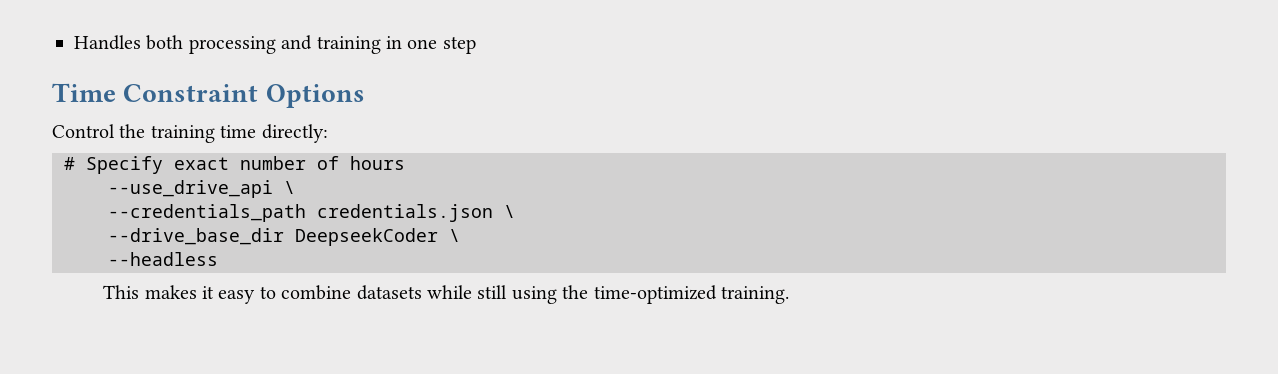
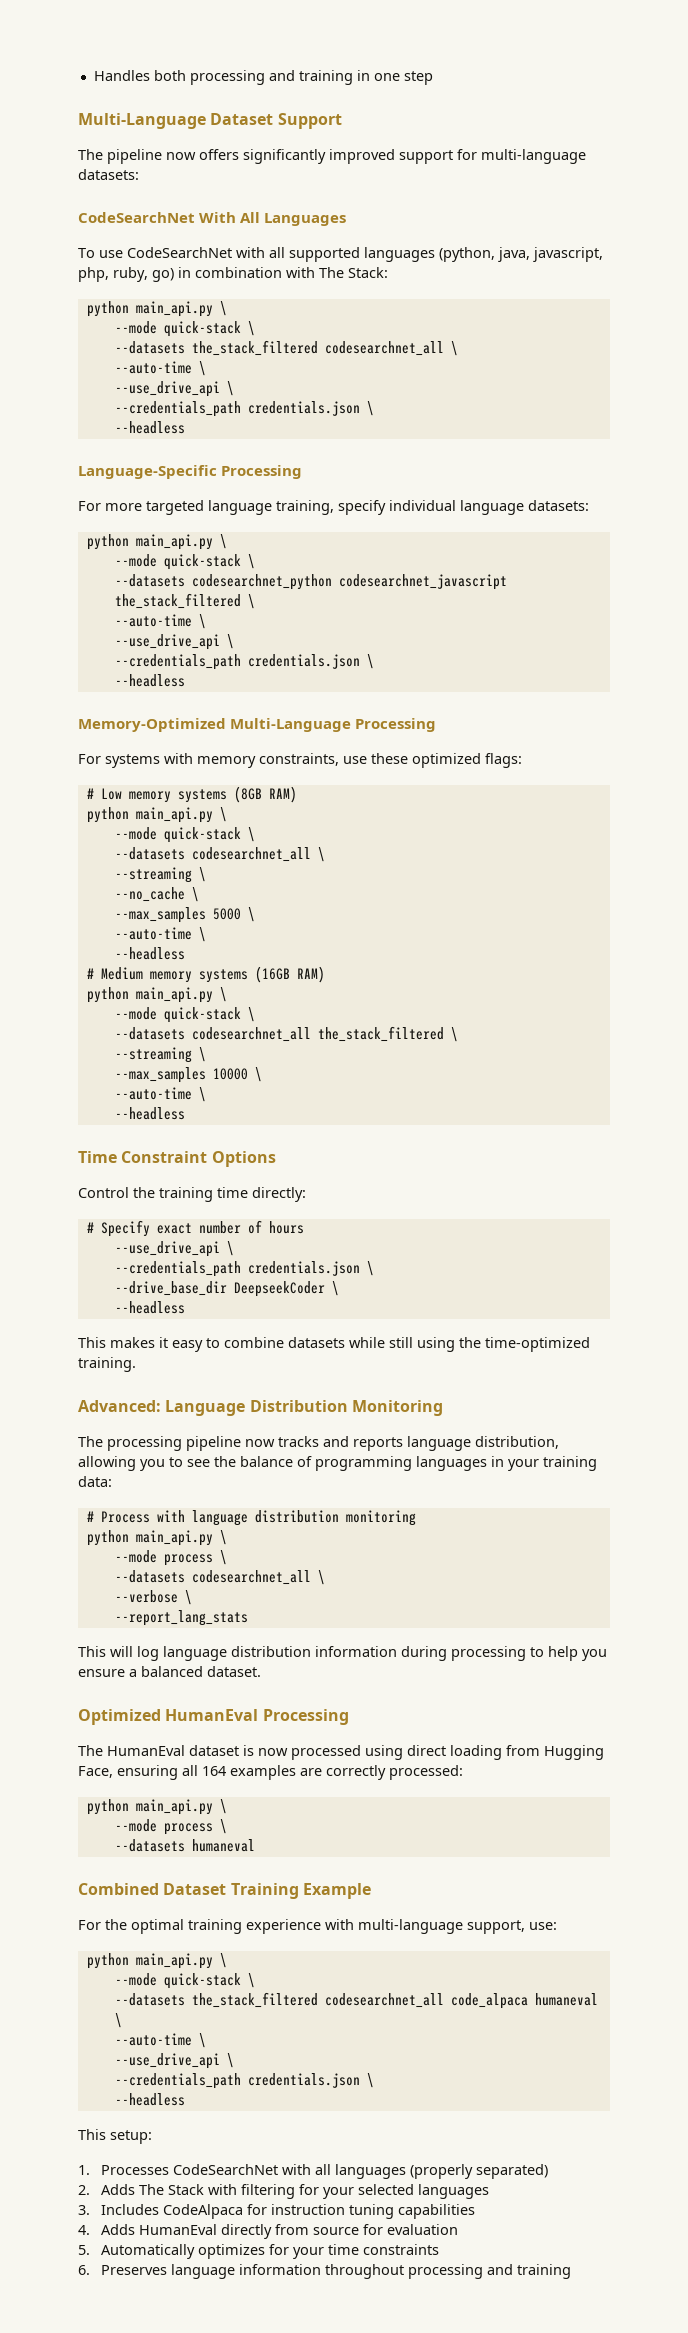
(476, 45) none -> [78,113,342,129] [78,149,586,164] [78,169,139,180] [78,212,347,226] [78,247,603,262] [78,267,388,282] [86,301,227,317] [114,321,255,337] [114,340,458,356] [114,361,206,376] [114,381,234,397] [114,401,374,417] [114,421,185,434] [78,465,303,479] [78,500,589,515] [86,534,227,550] [114,554,255,570] [114,574,507,590] [114,593,255,609] [114,614,206,629] [114,634,234,650] [114,654,374,670] [114,674,185,687] [78,718,437,732] [78,753,522,768] [86,786,297,803] [86,807,227,823] [114,827,255,843] [114,847,325,862] [114,867,206,883] [114,887,199,902] [114,907,255,923] [114,927,206,942] [114,947,185,960] [86,966,325,983] [86,987,227,1003] [114,1007,255,1023] [114,1026,458,1042] [114,1047,206,1063] [114,1067,262,1083] [114,1087,206,1102] [114,1107,185,1120] // Multi-Language Dataset Support // The pipeline now offers significantly improved support for multi-language datasets: // CodeSearchNet With All Languages // To use CodeSearchNet with all supported languages (python, java, javascript, php, ruby, go) in combination with The Stack: // python main_api.py \ // --mode quick-stack \ // --datasets the_stack_filtered codesearchnet_all \ // --auto-time \ // --use_drive_api \ // --credentials_path credentials.json \ // --headless // Language-Specific Processing // For more targeted language training, specify individual language datasets: // python main_api.py \ // --mode quick-stack \ // --datasets codesearchnet_python codesearchnet_javascript the_stack_filtered \ // --auto-time \ // --use_drive_api \ // --credentials_path credentials.json \ // --headless // Memory-Optimized Multi-Language Processing // For systems with memory constraints, use these optimized flags: // # Low memory systems (8GB RAM) // python main_api.py \ // --mode quick-stack \ // --datasets codesearchnet_all \ // --streaming \ // --no_cache \ // --max_samples 5000 \ // --auto-time \ // --headless // # Medium memory systems (16GB RAM) // python main_api.py \ // --mode quick-stack \ // --datasets codesearchnet_all the_stack_filtered \ // --streaming \ // --max_samples 10000 \ // --auto-time \ // --headless
(790, 295) none -> [78,1400,443,1416] [78,1436,559,1451] [78,1456,597,1471] [78,1476,112,1487] [86,1510,416,1526] [86,1530,227,1546] [114,1550,227,1566] [114,1570,325,1585] [114,1590,192,1605] [114,1610,248,1626] [78,1646,607,1661] [78,1666,261,1677] [78,1709,349,1725] [78,1745,604,1760] [78,1765,463,1780] [86,1799,227,1815] [114,1819,227,1835] [114,1839,255,1852] [78,1883,371,1899] [78,1919,557,1934] [86,1953,227,1969] [114,1973,255,1989] [114,1992,598,2009] [114,2013,122,2028] [114,2033,206,2048] [114,2053,234,2069] [114,2073,374,2089] [114,2093,185,2106] [78,2129,152,2144] [78,2164,548,2179] [78,2184,489,2199] [78,2204,475,2219] [78,2224,458,2239] [78,2244,439,2259] [78,2264,571,2279] // Advanced: Language Distribution Monitoring // The processing pipeline now tracks and reports language distribution, allowing you to see the balance of programming languages in your training data: // # Process with language distribution monitoring // python main_api.py \ // --mode process \ // --datasets codesearchnet_all \ // --verbose \ // --report_lang_stats // This will log language distribution information during processing to help you ensure a balanced dataset. // Optimized HumanEval Processing // The HumanEval dataset is now processed using direct loading from Hugging Face, ensuring all 164 examples are correctly processed: // python main_api.py \ // --mode process \ // --datasets humaneval // Combined Dataset Training Example // For the optimal training experience with multi-language support, use: // python main_api.py \ // --mode quick-stack \ // --datasets the_stack_filtered codesearchnet_all code_alpaca humaneval \ // --auto-time \ // --use_drive_api \ // --credentials_path credentials.json \ // --headless // This setup: // 1. Processes CodeSearchNet with all languages (properly separated) // 2. Adds The Stack with filtering for your selected languages // 3. Includes CodeAlpaca for instruction tuning capabilities // 4. Adds HumanEval directly from source for evaluation // 5. Automatically optimizes for your time constraints // 6. Preserves language information throughout processing and training

